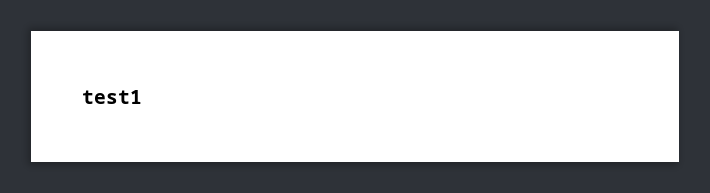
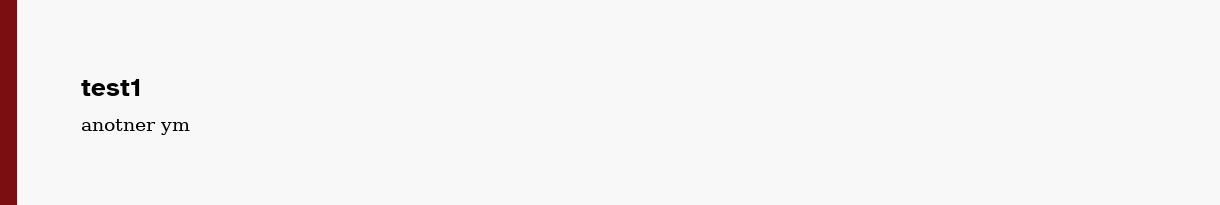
(142, 97) none -> [81,119,190,135] // anotner ym

